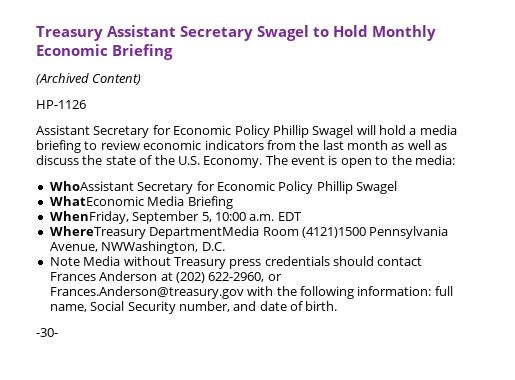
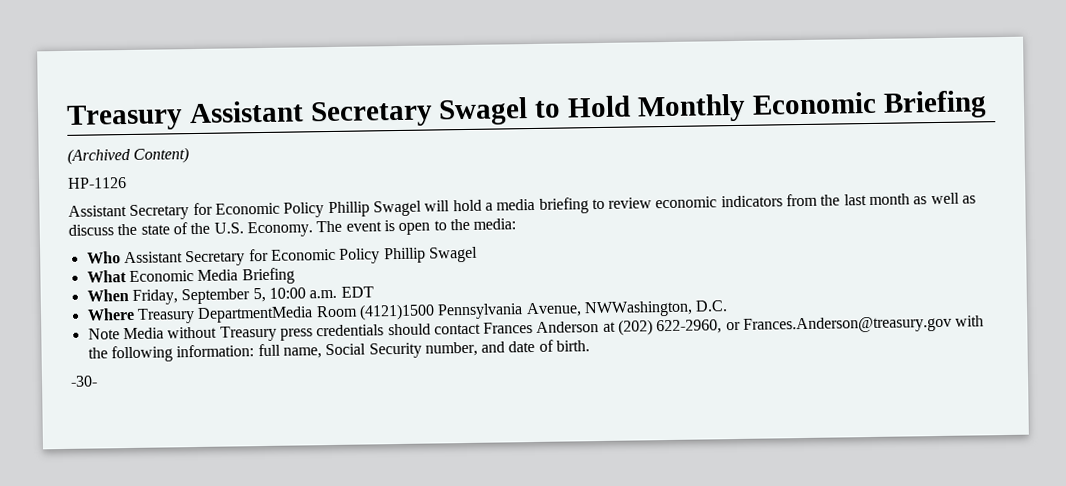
[49,181,134,191] WhoAssistant -> [86,251,183,264] Who Assistant
[49,196,144,206] WhatEconomic -> [86,270,194,283] What Economic
[49,211,129,224] WhenFriday, -> [86,289,178,305] When Friday,
[49,226,146,239] WhereTreasury -> [86,307,195,324] Where Treasury

